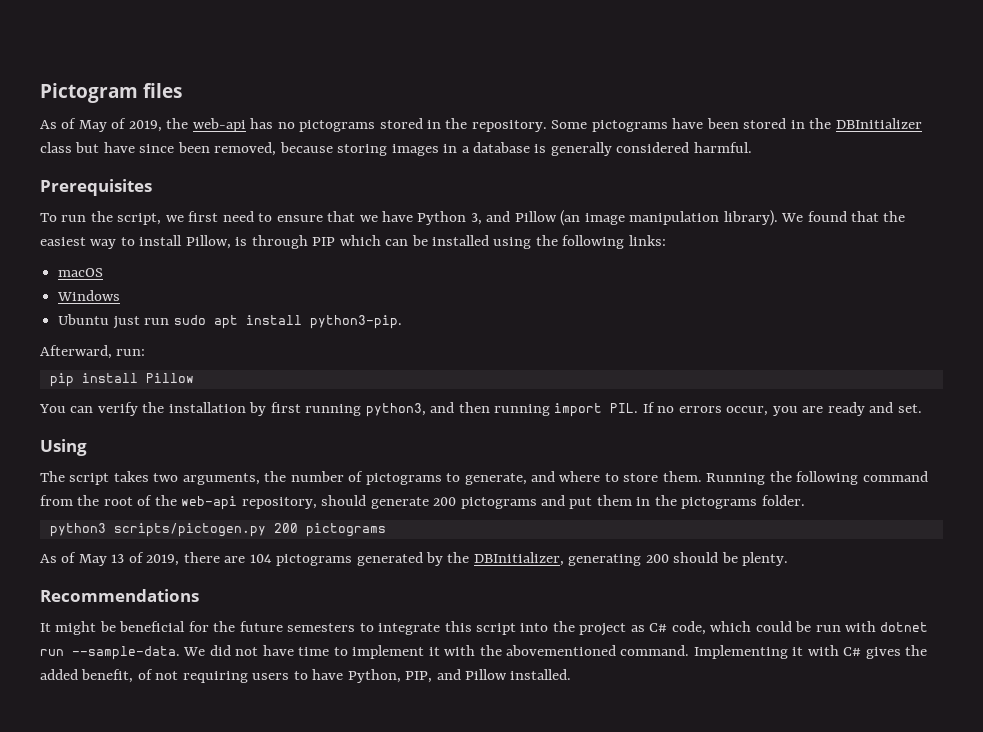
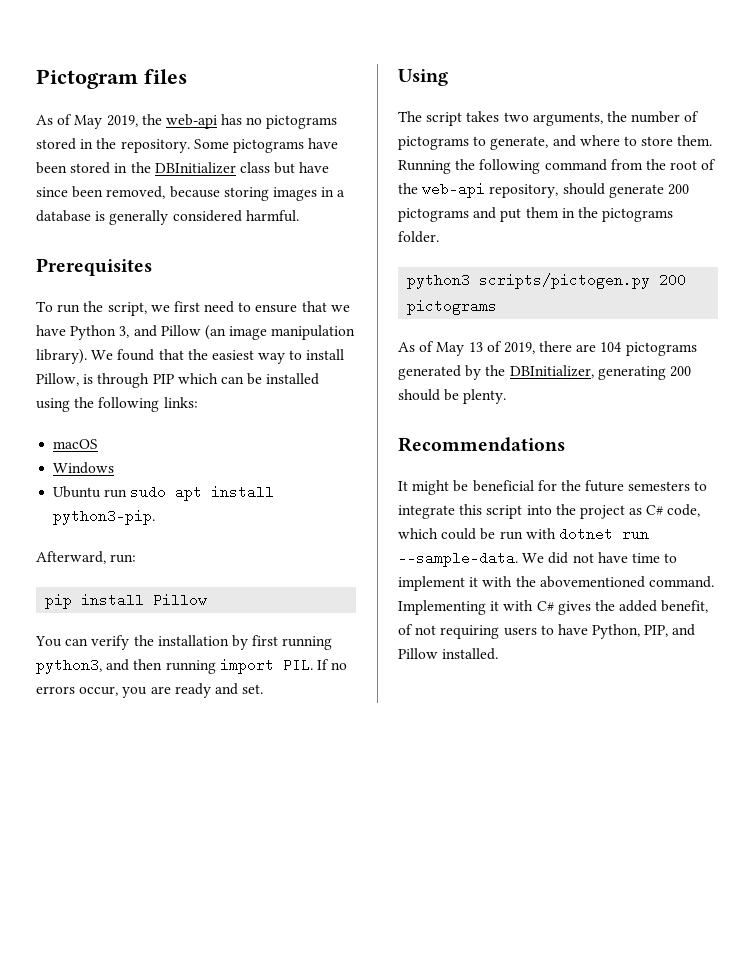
[111,118,127,129] of -> (103, 122) none
[112,316,140,329] just -> (102, 492) none

